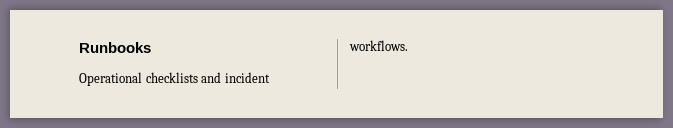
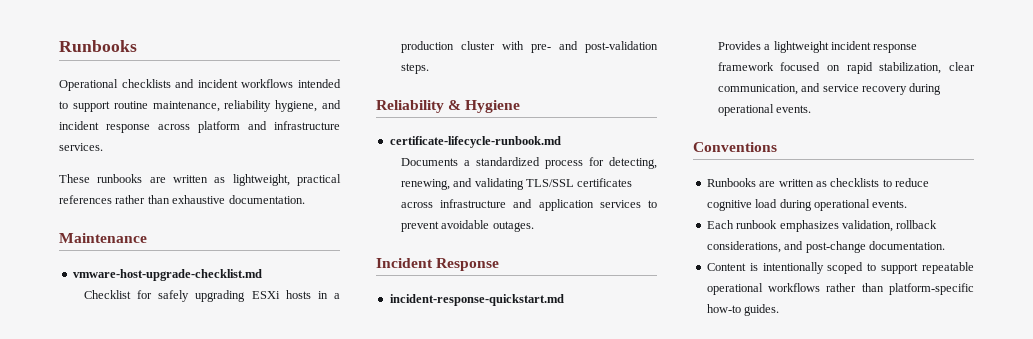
[349,40,408,51] workflows. -> [241,79,341,88] [59,100,341,112] [59,121,340,133] [59,143,103,151] [59,174,341,186] [59,195,305,204] [59,233,147,243] [72,269,262,281] [83,290,340,302] [400,41,658,53] [400,63,429,74] [376,100,521,113] [389,136,561,148] [400,157,657,169] [400,178,633,190] [400,199,657,211] [400,220,534,232] [376,258,500,271] [389,294,564,306] [717,41,918,53] [717,62,975,74] [717,83,942,95] [717,104,812,116] [693,142,777,152] [706,178,929,187] [706,199,908,211] [706,220,938,232] [706,241,945,253] [706,262,974,274] [706,283,974,295] [706,304,780,316] workflows intended to support routine maintenance, reliability hygiene, and incident response across platform and infrastructure services. // These runbooks are written as lightweight, practical references rather than exhaustive documentation. // Maintenance // vmware-host-upgrade-checklist.md // Checklist for safely upgrading ESXi hosts in a production cluster with pre- and post-validation steps. // Reliability & Hygiene // certificate-lifecycle-runbook.md // Documents a standardized process for detecting, renewing, and validating TLS/SSL certificates across infrastructure and application services to prevent avoidable outages. // Incident Response // incident-response-quickstart.md // Provides a lightweight incident response framework focused on rapid stabilization, clear communication, and service recovery during operational events. // Conventions // Runbooks are written as checklists to reduce cognitive load during operational events. // Each runbook emphasizes validation, rollback considerations, and post-change documentation. // Content is intentionally scoped to support repeatable operational workflows rather than platform-specific how-to guides.

